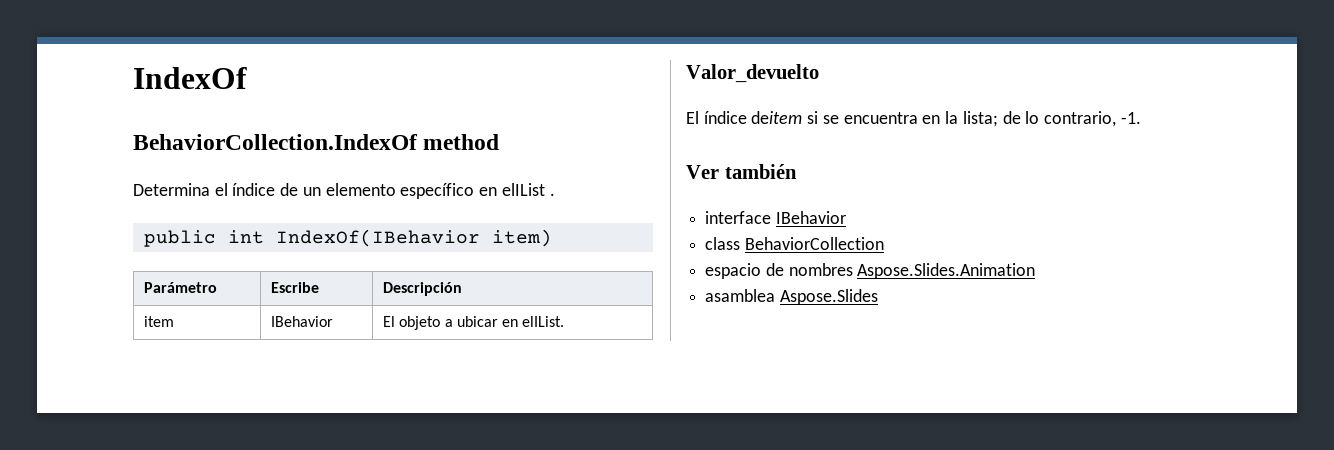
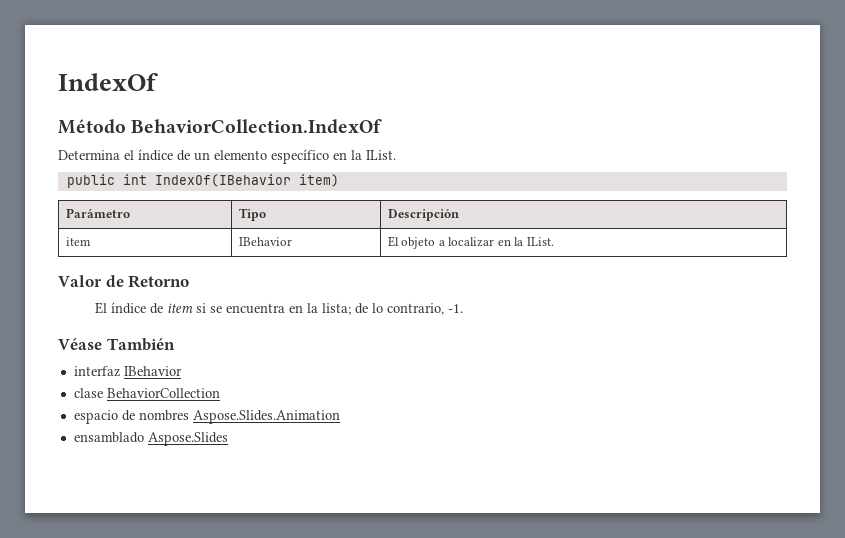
(247, 78) none -> [58,119,126,134] Método
[423,134,500,150] method -> (383, 126) none
[501,183,555,196] elIList . -> [351,150,396,160] la IList.
[270,282,319,293] Escribe -> [238,208,266,221] Tipo
[456,316,565,327] [686,64,819,83] ubicar en elIList. // Valor_devuelto -> [448,237,554,247] [58,275,190,288] localizar en la IList. // Valor de Retorno
[751,111,803,124] deitem -> [150,303,194,314] de item
[686,164,797,179] [705,211,772,224] Ver también // interface -> [58,338,175,351] [73,366,120,377] Véase También // interfaz
[705,237,741,250] class -> [73,388,103,398] clase
[705,289,776,302] asamblea -> [73,432,144,443] ensamblado

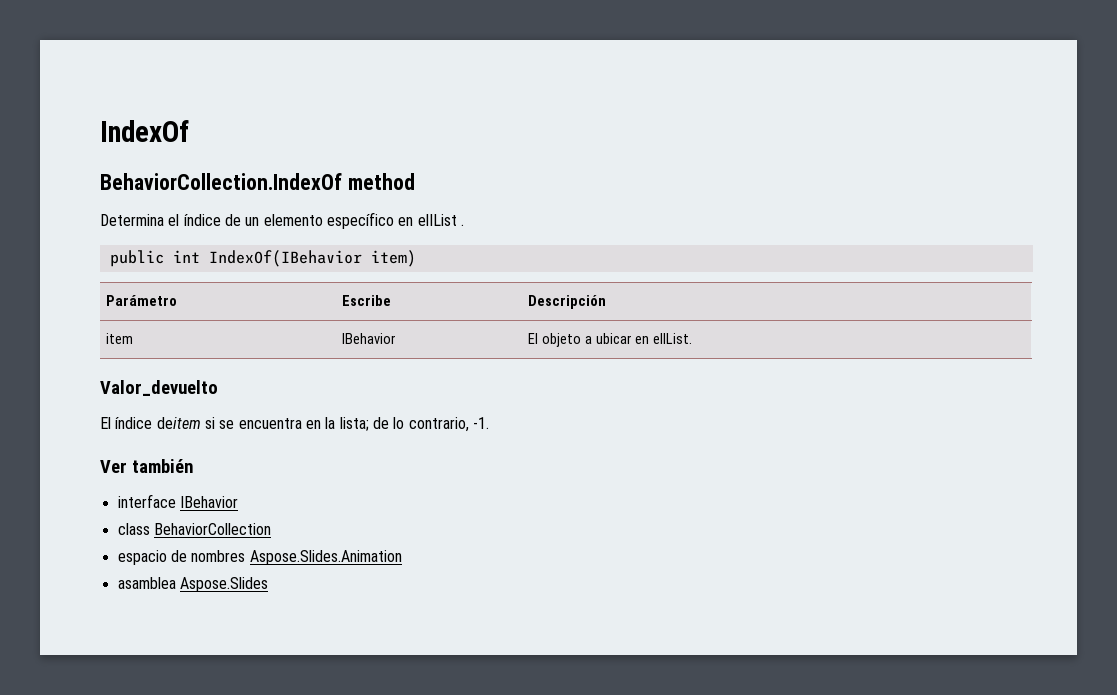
[58,119,126,134] Método -> (189, 131) none
(383, 126) none -> [347,173,415,190] method
[351,150,396,160] la IList. -> [417,214,464,226] elIList .
[238,208,266,221] Tipo -> [342,295,392,306] Escribe
[448,237,554,247] [58,275,190,288] localizar en la IList. // Valor de Retorno -> [596,333,693,344] [100,380,218,396] ubicar en elIList. // Valor_devuelto
[150,303,194,314] de item -> [156,417,201,429] deitem
[58,338,175,351] [73,366,120,377] Véase También // interfaz -> [100,459,193,473] [117,494,176,508] Ver también // interface
[73,388,103,398] clase -> [117,523,150,535] class
[73,432,144,443] ensamblado -> [117,577,176,589] asamblea

